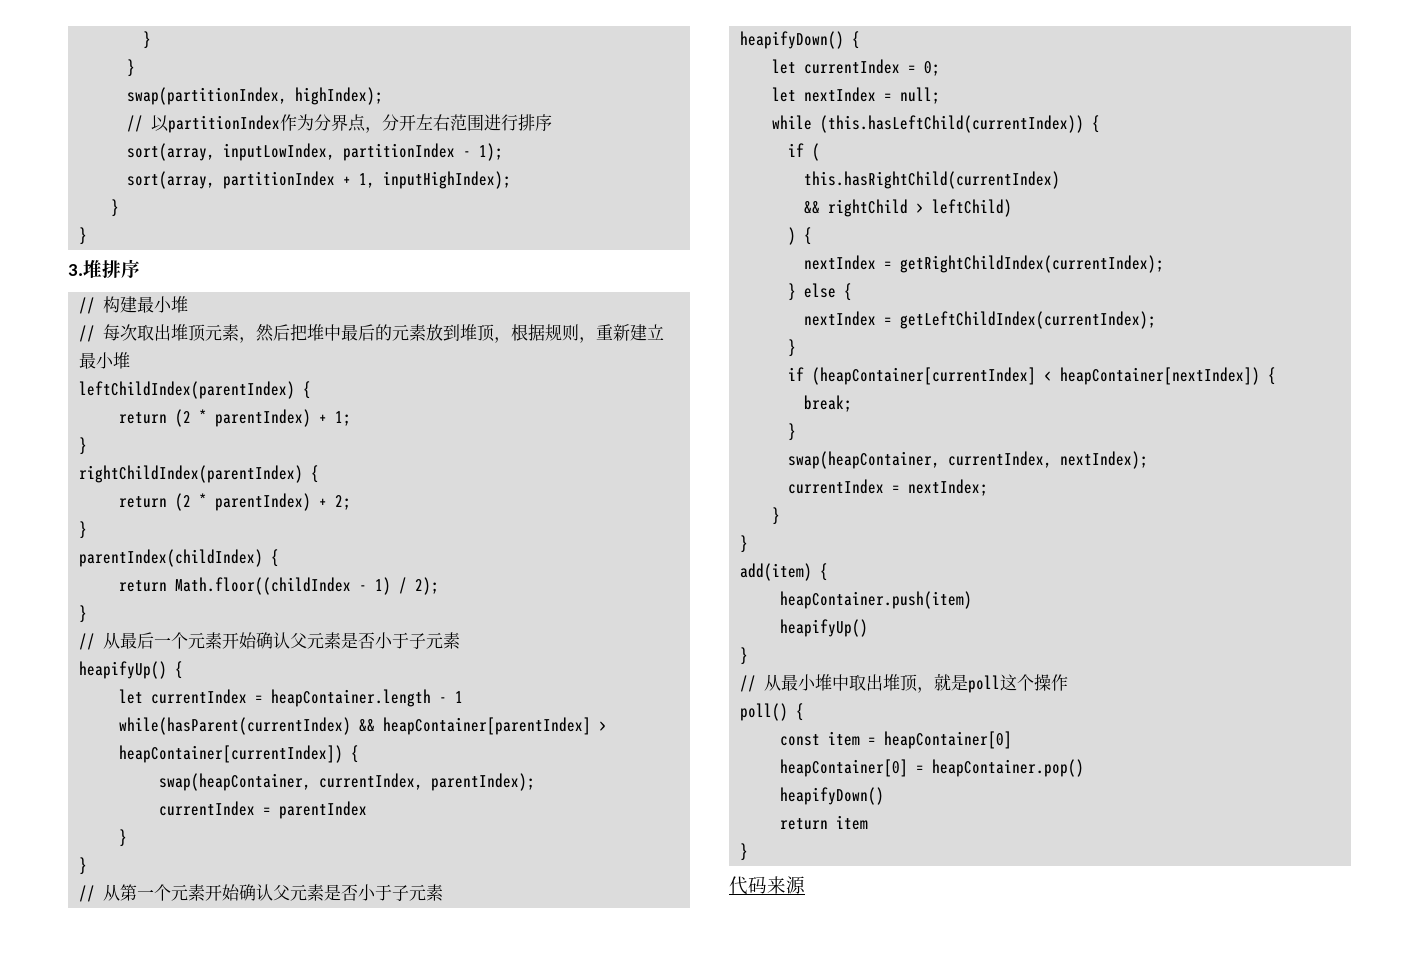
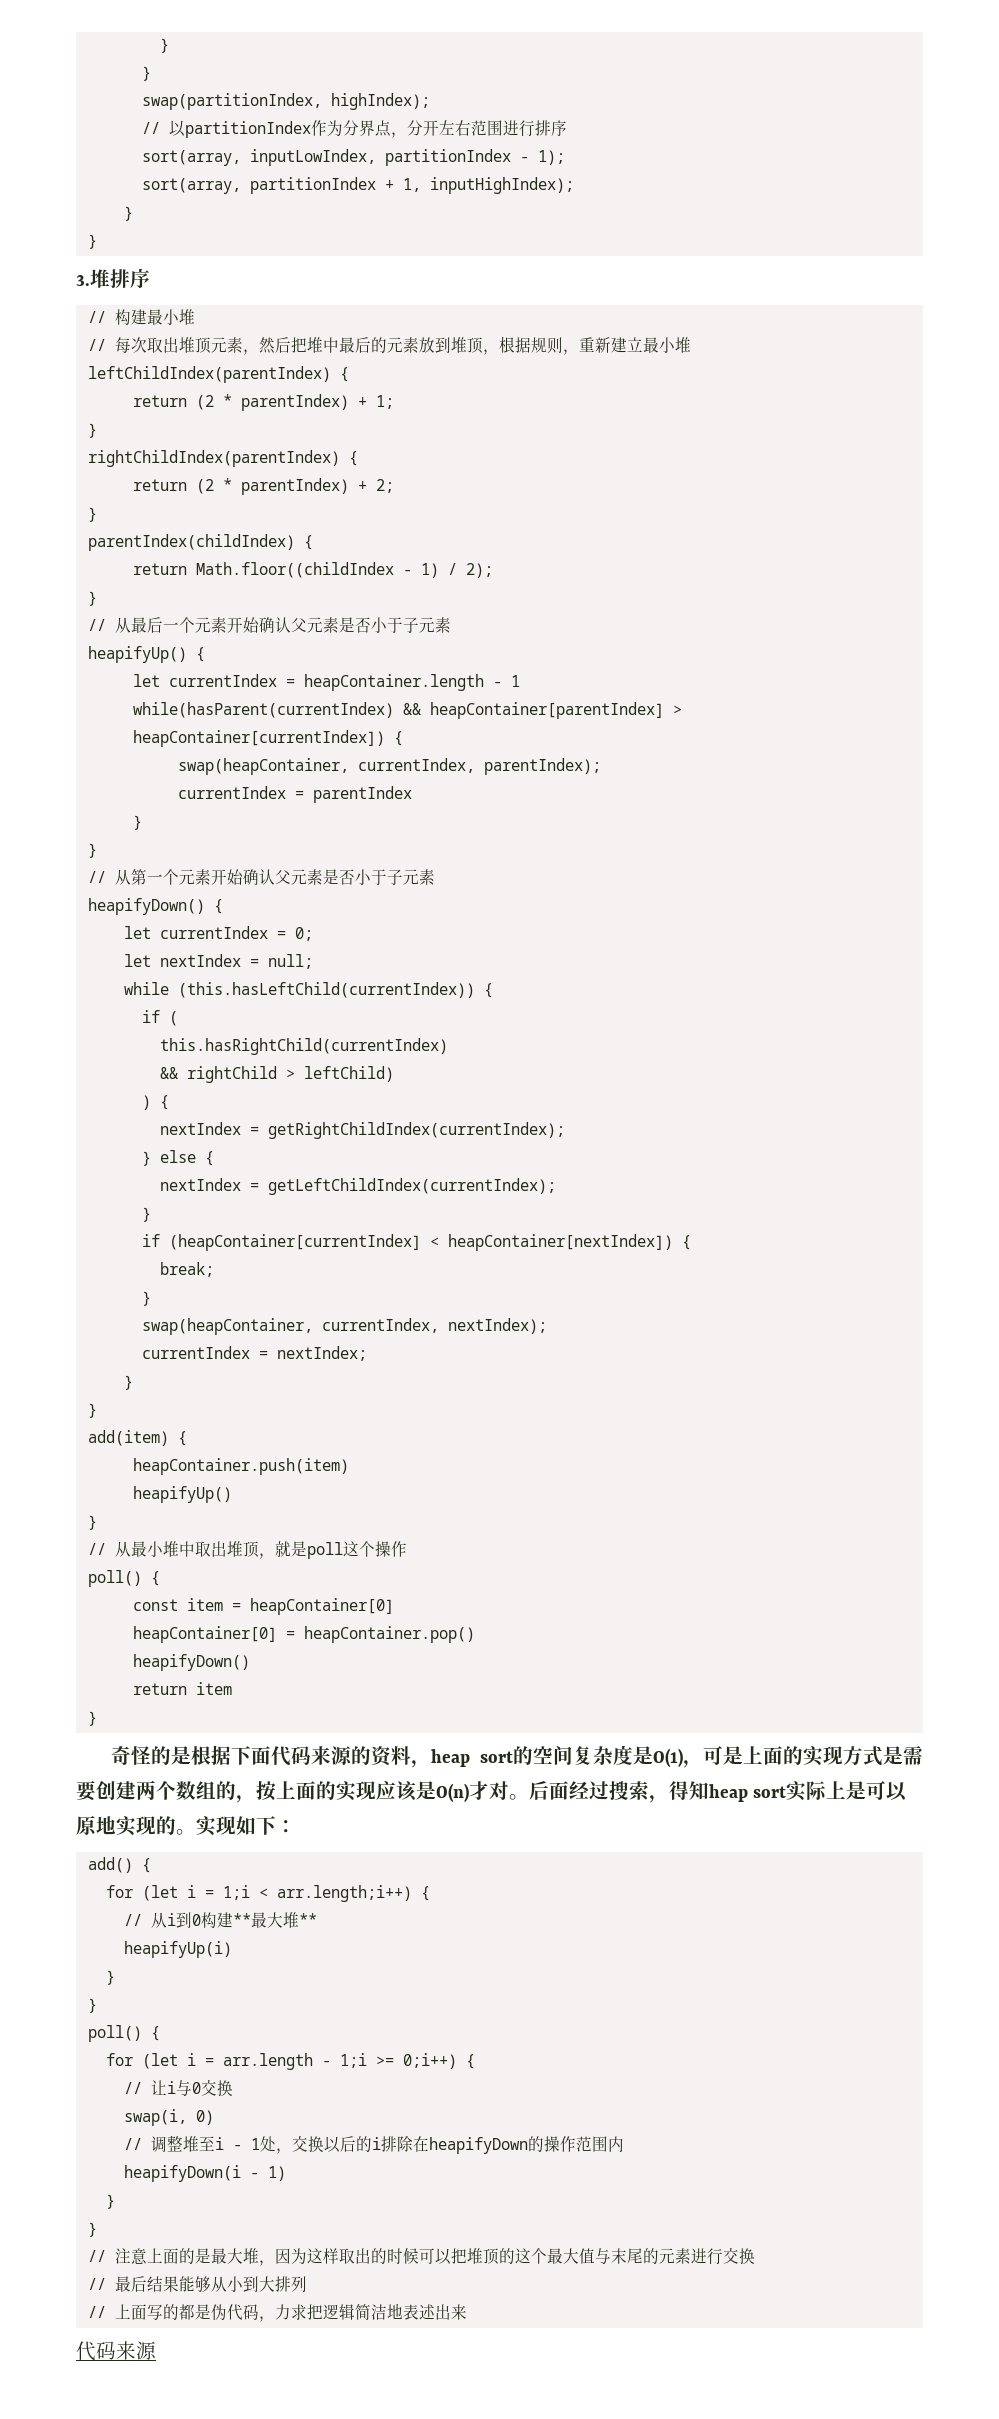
(749, 852) none -> [110,1745,923,1768] [76,1780,908,1803] [76,1816,296,1836] [87,1857,151,1873] [105,1885,430,1902] [123,1912,317,1928] [123,1941,232,1958] [105,1970,115,1985] [87,1998,97,2013] [87,2025,160,2042] [105,2053,475,2070] [123,2080,233,2097] [123,2109,214,2126] [123,2135,624,2154] [123,2165,286,2182] [105,2194,115,2209] [87,2222,97,2237] [87,2248,755,2266] [87,2276,307,2293] [87,2303,467,2322] // 奇怪的是根据下面代码来源的资料，heap sort的空间复杂度是O(1)，可是上面的实现方式是需要创建两个数组的，按上面的实现应该是O(n)才对。后面经过搜索，得知heap sort实际上是可以原地实现的。实现如下： // add() { // for (let i = 1;i < arr.length;i++) { // // 从i到0构建**最大堆** // heapifyUp(i) // } // } // poll() { // for (let i = arr.length - 1;i >= 0;i++) { // // 让i与0交换 // swap(i, 0) // // 调整堆至i - 1处，交换以后的i排除在heapifyDown的操作范围内 // heapifyDown(i - 1) // } // } // // 注意上面的是最大堆，因为这样取出的时候可以把堆顶的这个最大值与末尾的元素进行交换 // // 最后结果能够从小到大排列 // // 上面写的都是伪代码，力求把逻辑简洁地表述出来

